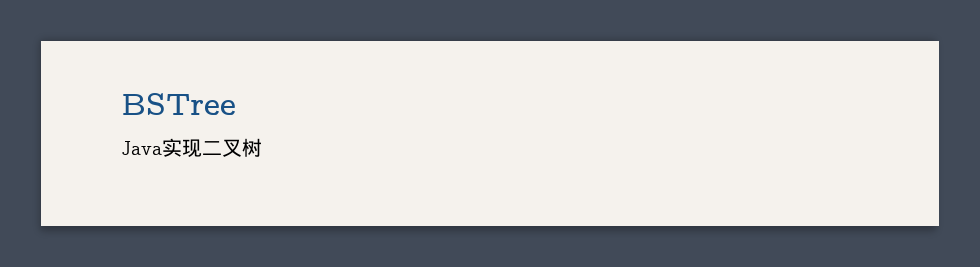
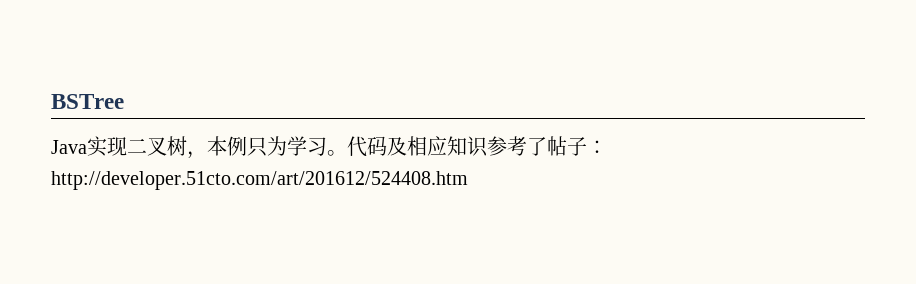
(262, 147) none -> [187,136,607,159] [51,171,468,190] ，本例只为学习。代码及相应知识参考了帖子：http://developer.51cto.com/art/201612/524408.htm

